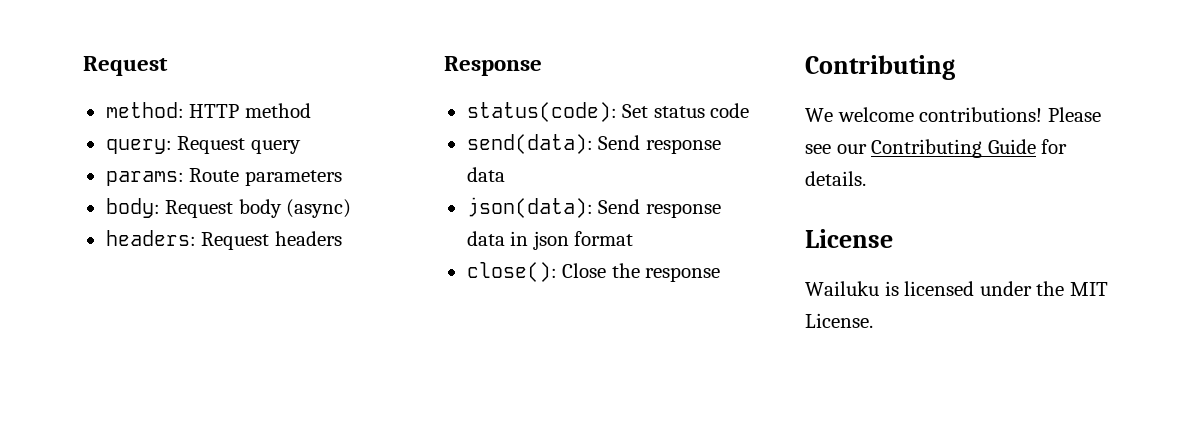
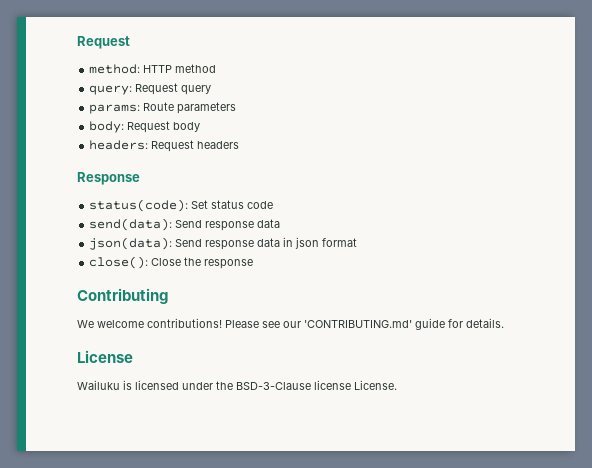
[286,199,352,218] (async) -> (201, 127) none
[871,139,1036,158] Contributing Guide -> [304,318,445,330] 'CONTRIBUTING.md' guide
[1069,282,1108,296] MIT -> [236,380,351,390] BSD-3-Clause license

